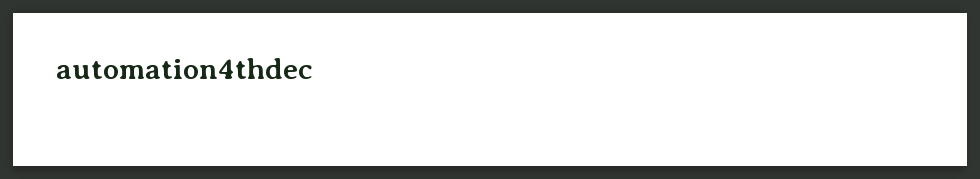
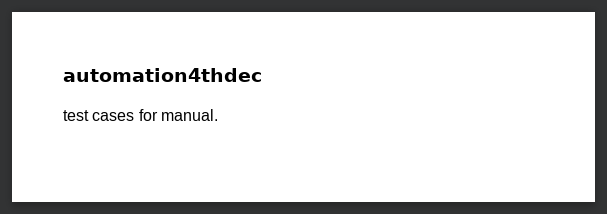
(313, 68) none -> [63,109,218,121] // test cases for manual.

